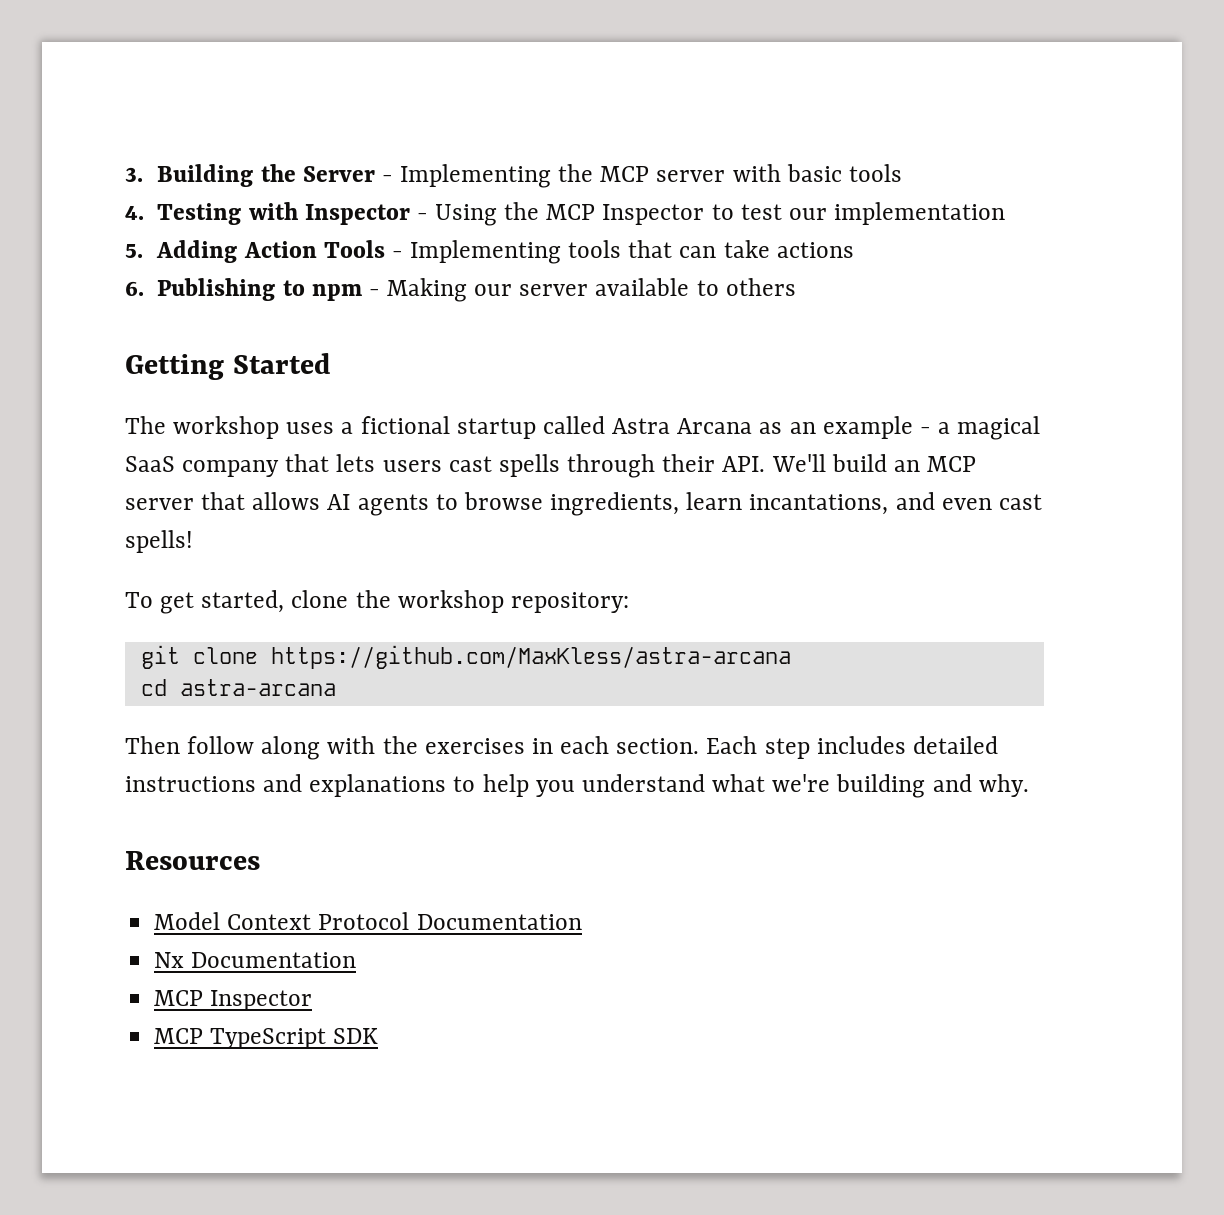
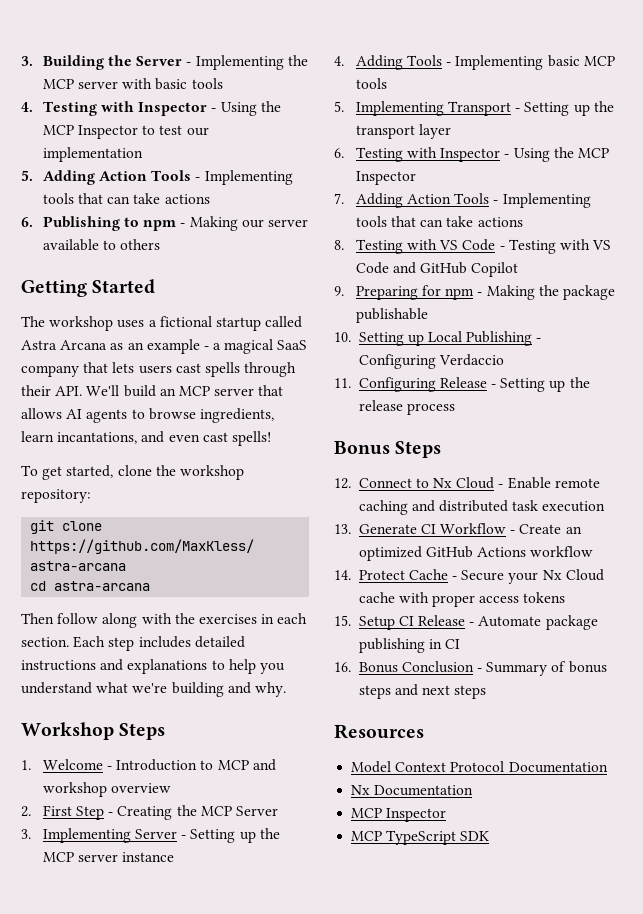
(1029, 785) none -> [21,722,166,740] [21,759,276,771] [42,782,172,797] [21,805,279,820] [21,828,280,843] [42,852,175,862] [334,55,615,70] [355,78,387,89] [334,101,614,116] [355,124,452,139] [334,147,610,162] [355,171,416,185] [334,193,591,208] [355,216,523,227] [334,239,612,254] [355,262,519,277] [334,285,616,300] [355,308,428,323] [334,331,542,346] [358,354,504,369] [334,377,590,392] [358,400,455,415] [334,441,442,458] [334,477,600,489] [358,500,606,515] [334,523,582,534] [358,546,594,561] [334,569,604,584] [358,592,566,607] [334,615,598,630] [358,638,461,653] [334,661,607,676] [358,684,487,699] // Workshop Steps // 1. Welcome - Introduction to MCP and workshop overview // 2. First Step - Creating the MCP Server // 3. Implementing Server - Setting up the MCP server instance // 4. Adding Tools - Implementing basic MCP tools // 5. Implementing Transport - Setting up the transport layer // 6. Testing with Inspector - Using the MCP Inspector // 7. Adding Action Tools - Implementing tools that can take actions // 8. Testing with VS Code - Testing with VS Code and GitHub Copilot // 9. Preparing for npm - Making the package publishable // 10. Setting up Local Publishing - Configuring Verdaccio // 11. Configuring Release - Setting up the release process // Bonus Steps // 12. Connect to Nx Cloud - Enable remote caching and distributed task execution // 13. Generate CI Workflow - Create an optimized GitHub Actions workflow // 14. Protect Cache - Secure your Nx Cloud cache with proper access tokens // 15. Setup CI Release - Automate package publishing in CI // 16. Bonus Conclusion - Summary of bonus steps and next steps

